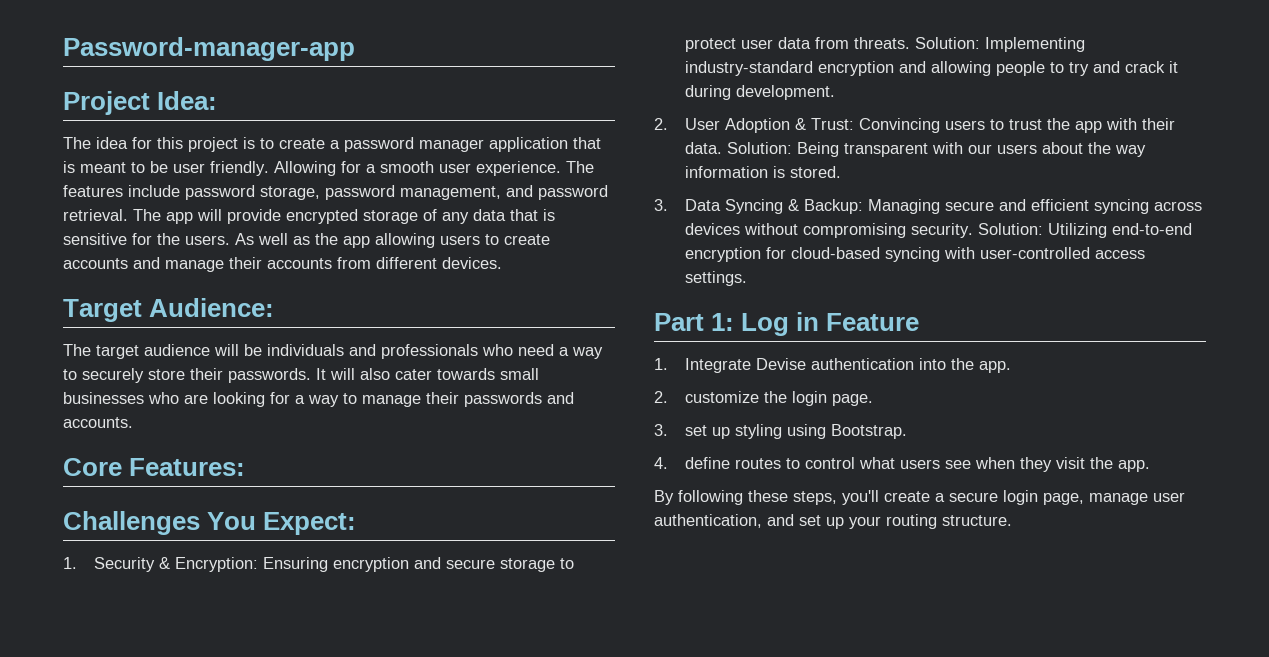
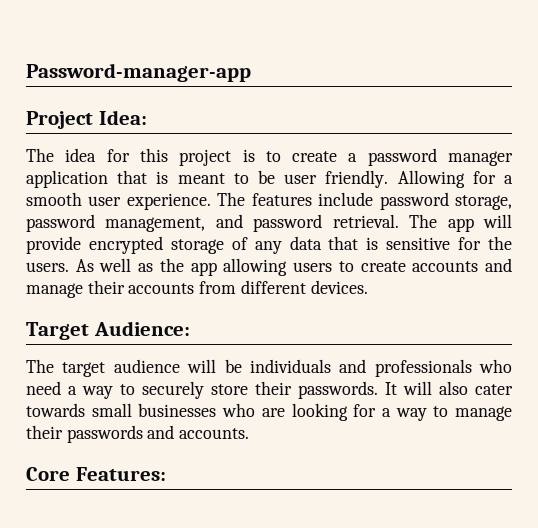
[63,511,357,535] [63,557,574,572] [684,37,1085,52] [684,61,1178,76] [684,85,835,100] [654,118,1175,133] [684,142,1146,157] [684,166,841,178] [654,199,1202,214] [684,223,1192,238] [684,247,1145,262] [684,271,747,286] [654,312,920,336] [654,358,1011,373] [654,391,873,406] [654,424,907,439] [654,457,1150,472] [654,490,1185,505] [654,514,1012,529] // Challenges You Expect: // 1. Security & Encryption: Ensuring encryption and secure storage to protect user data from threats. Solution: Implementing industry-standard encryption and allowing people to try and crack it during development. // 2. User Adoption & Trust: Convincing users to trust the app with their data. Solution: Being transparent with our users about the way information is stored. // 3. Data Syncing & Backup: Managing secure and efficient syncing across devices without compromising security. Solution: Utilizing end-to-end encryption for cloud-based syncing with user-controlled access settings. // Part 1: Log in Feature // 1. Integrate Devise authentication into the app. // 2. customize the login page. // 3. set up styling using Bootstrap. // 4. define routes to control what users see when they visit the app. // By following these steps, you'll create a secure login page, manage user authentication, and set up your routing structure. -> (166, 474) none

